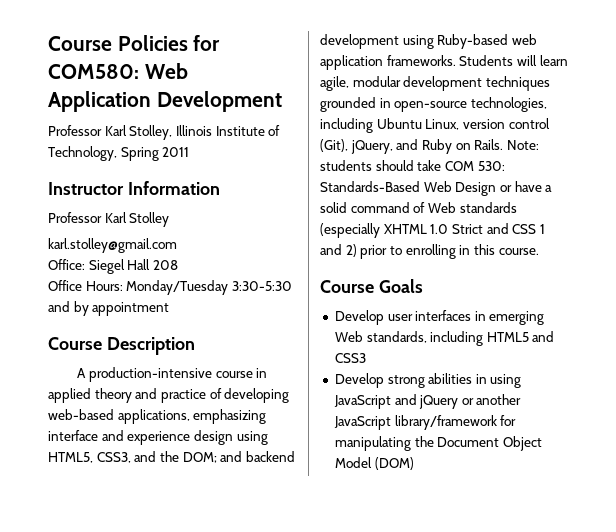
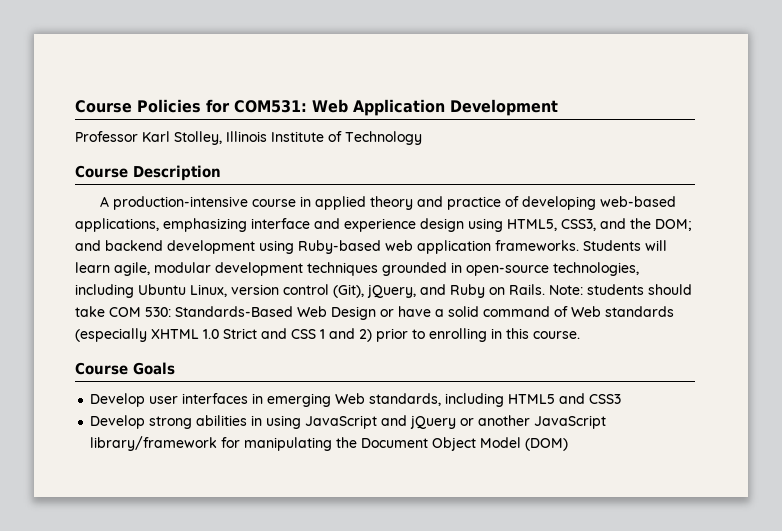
[48,64,139,79] COM580: -> [234,100,307,113] COM531:
[48,146,190,161] [48,181,220,195] [48,212,170,227] [48,238,177,253] [48,259,178,274] [48,280,292,295] [48,301,170,316] Technology, Spring 2011 // Instructor Information // Professor Karl Stolley // karl.stolley@gmail.com // Office: Siegel Hall 208 // Office Hours: Monday/Tuesday 3:30-5:30 and by appointment -> [345,131,422,145] Technology

